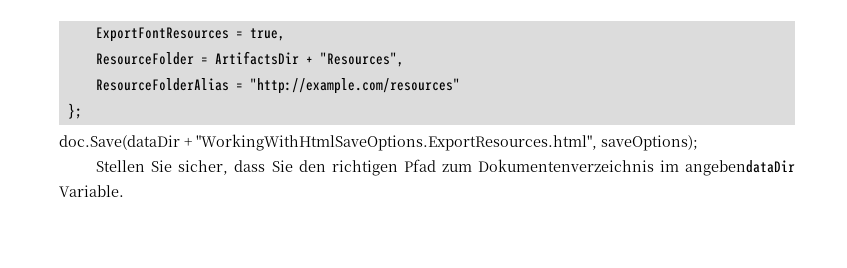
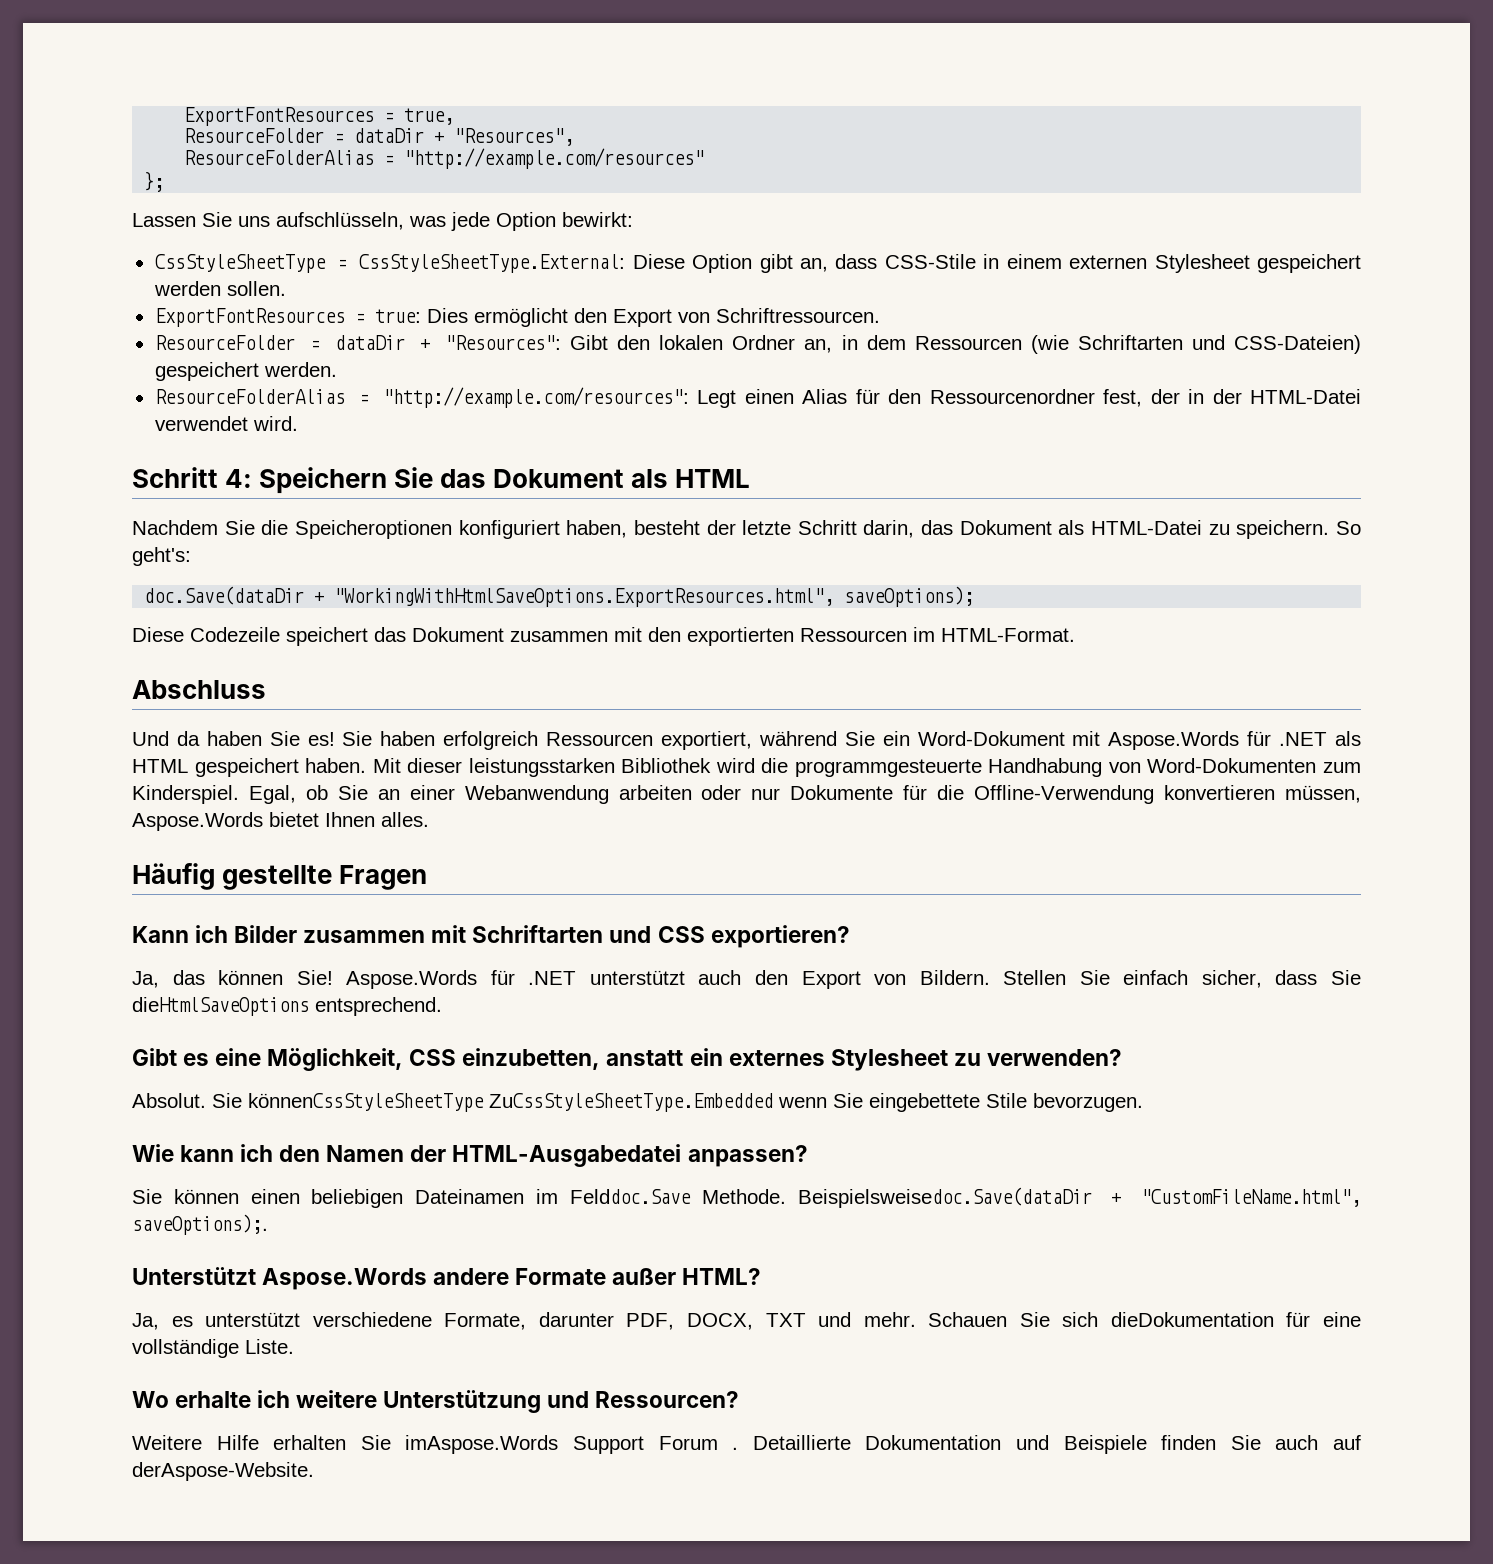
[214,51,299,65] ArtifactsDir -> [354,128,425,143] dataDir
[59,134,698,151] doc.Save(dataDir + "WorkingWithHtmlSaveOptions.ExportResources.html", saveOptions); // -> [132,212,633,231] [154,254,1362,273] [153,281,286,296] [154,308,880,327] [154,335,1361,354] [154,362,337,381] [154,387,1362,408] [154,416,298,431] [132,467,751,494] [132,520,1361,539] [132,547,191,566] [144,586,975,607] [132,627,1075,646] [132,680,266,699] [132,731,1362,750] [132,758,1361,777] [132,785,1361,804] [132,812,429,831] [132,863,428,890] [132,925,850,948] [132,970,990,989] Lassen Sie uns aufschlüsseln, was jede Option bewirkt: // CssStyleSheetType = CssStyleSheetType.External: Diese Option gibt an, dass CSS-Stile in einem externen Stylesheet gespeichert werden sollen. // ExportFontResources = true: Dies ermöglicht den Export von Schriftressourcen. // ResourceFolder = dataDir + "Resources": Gibt den lokalen Ordner an, in dem Ressourcen (wie Schriftarten und CSS-Dateien) gespeichert werden. // ResourceFolderAlias = "http://example.com/resources": Legt einen Alias für den Ressourcenordner fest, der in der HTML-Datei verwendet wird. // Schritt 4: Speichern Sie das Dokument als HTML // Nachdem Sie die Speicheroptionen konfiguriert haben, besteht der letzte Schritt darin, das Dokument als HTML-Datei zu speichern. So geht's: // doc.Save(dataDir + "WorkingWithHtmlSaveOptions.ExportResources.html", saveOptions); // Diese Codezeile speichert das Dokument zusammen mit den exportierten Ressourcen im HTML-Format. // Abschluss // Und da haben Sie es! Sie haben erfolgreich Ressourcen exportiert, während Sie ein Word-Dokument mit Aspose.Words für .NET als HTML gespeichert haben. Mit dieser leistungsstarken Bibliothek wird die programmgesteuerte Handhabung von Word-Dokumenten zum Kinderspiel. Egal, ob Sie an einer Webanwendung arbeiten oder nur Dokumente für die Offline-Verwendung konvertieren müssen, Aspose.Words bietet Ihnen alles. // Häufig gestellte Fragen // Kann ich Bilder zusammen mit Schriftarten und CSS exportieren? // Ja, das können Sie! Aspose.Words für .NET unterstützt auch den Export von Bildern.
(173, 166) none -> [1123,970,1189,985] einfach
[298,159,795,176] [59,185,124,197] den richtigen Pfad zum Dokumentenverzeichnis im angebendataDir Variable. -> [132,997,442,1016] [132,1048,1122,1071] [132,1093,1143,1112] [132,1144,808,1167] [132,1187,1362,1208] [132,1214,268,1235] [132,1267,762,1290] [132,1312,1361,1330] [132,1339,294,1358] [132,1390,740,1413] [132,1435,1361,1454] [132,1462,314,1481] dieHtmlSaveOptions entsprechend. // Gibt es eine Möglichkeit, CSS einzubetten, anstatt ein externes Stylesheet zu verwenden? // Absolut. Sie könnenCssStyleSheetType ZuCssStyleSheetType.Embedded wenn Sie eingebettete Stile bevorzugen. // Wie kann ich den Namen der HTML-Ausgabedatei anpassen? // Sie können einen beliebigen Dateinamen im Felddoc.Save Methode. Beispielsweisedoc.Save(dataDir + "CustomFileName.html", saveOptions);. // Unterstützt Aspose.Words andere Formate außer HTML? // Ja, es unterstützt verschiedene Formate, darunter PDF, DOCX, TXT und mehr. Schauen Sie sich dieDokumentation für eine vollständige Liste. // Wo erhalte ich weitere Unterstützung und Ressourcen? // Weitere Hilfe erhalten Sie imAspose.Words Support Forum . Detaillierte Dokumentation und Beispiele finden Sie auch auf derAspose-Website.

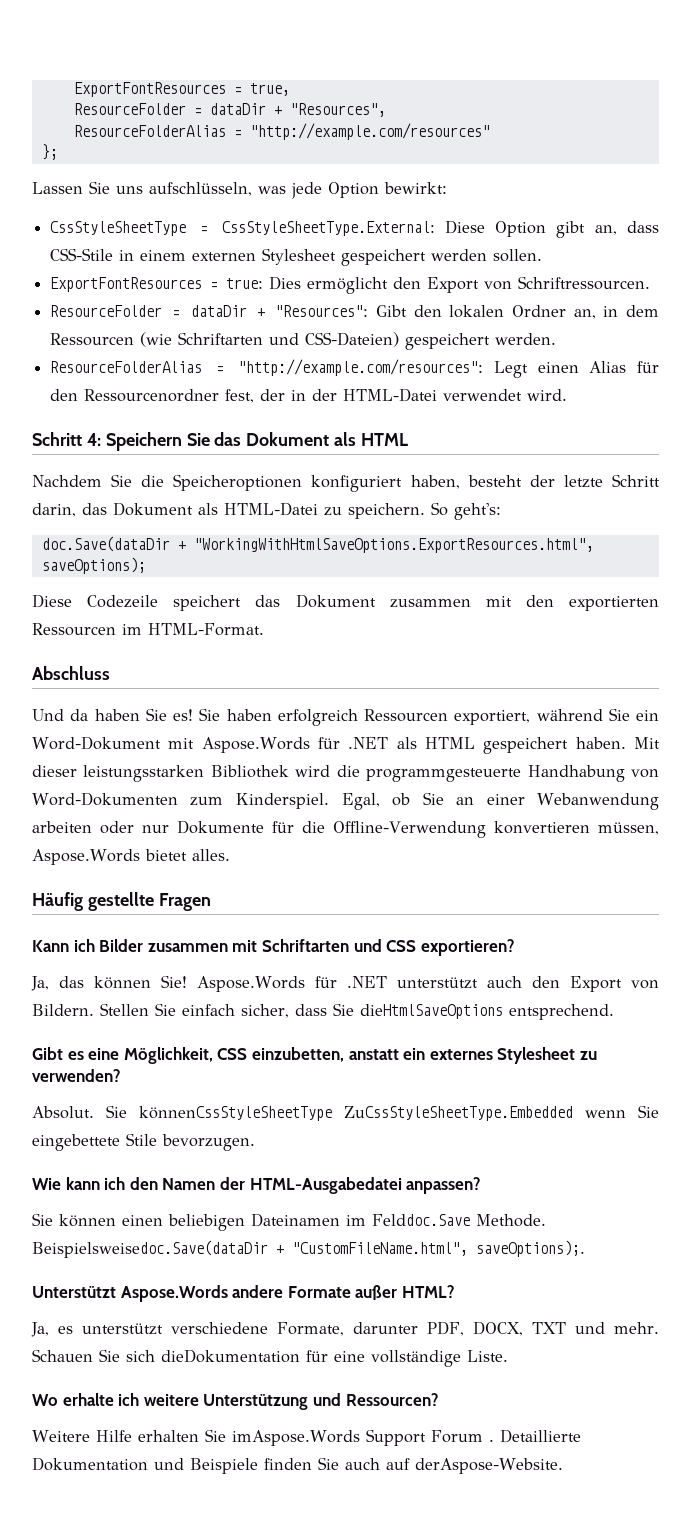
[325,812,375,827] Ihnen -> (187, 855) none

